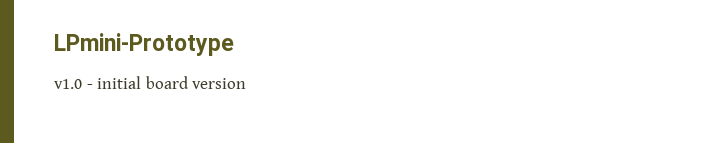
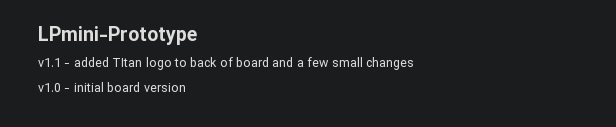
(234, 44) none -> [38,57,414,70] // v1.1 - added TItan logo to back of board and a few small changes

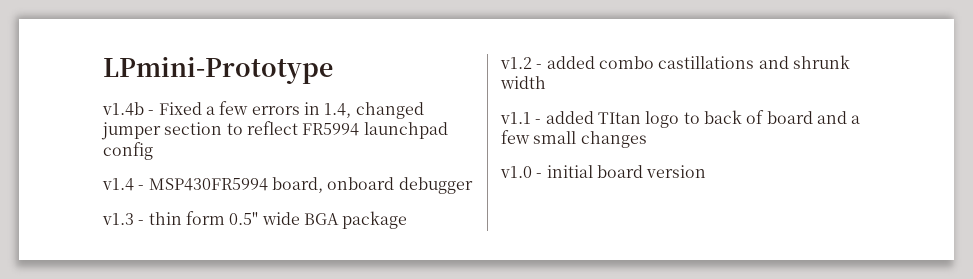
(197, 35) none -> [102,101,424,119] [101,121,448,140] [103,142,153,160] [102,177,473,194] [102,211,408,229] [500,55,850,69] [500,76,546,89] // v1.4b - Fixed a few errors in 1.4, changed jumper section to reflect FR5994 launchpad config // v1.4 - MSP430FR5994 board, onboard debugger // v1.3 - thin form 0.5" wide BGA package // v1.2 - added combo castillations and shrunk width

